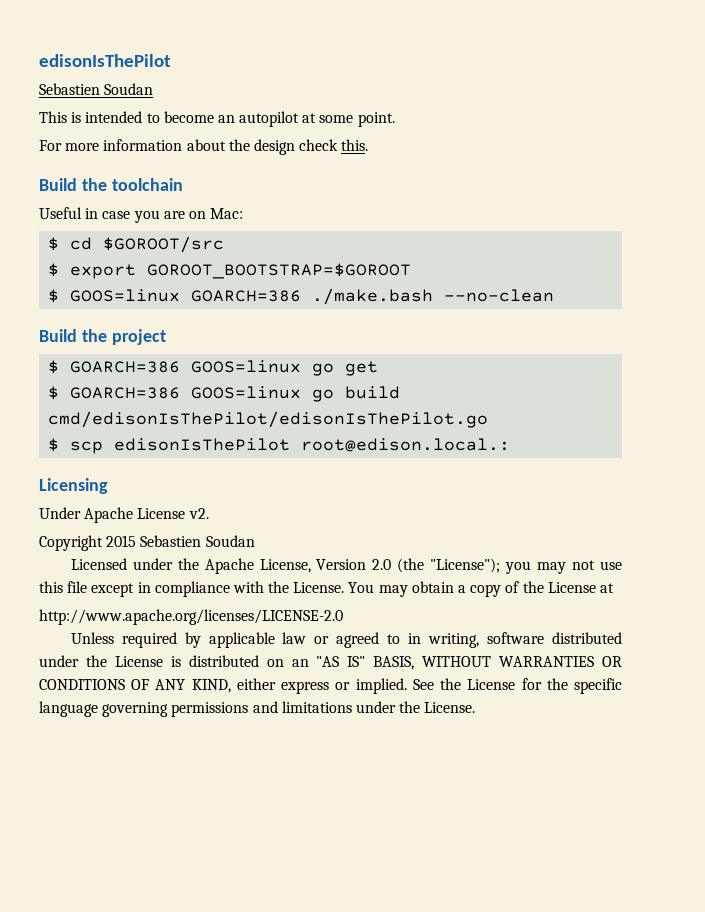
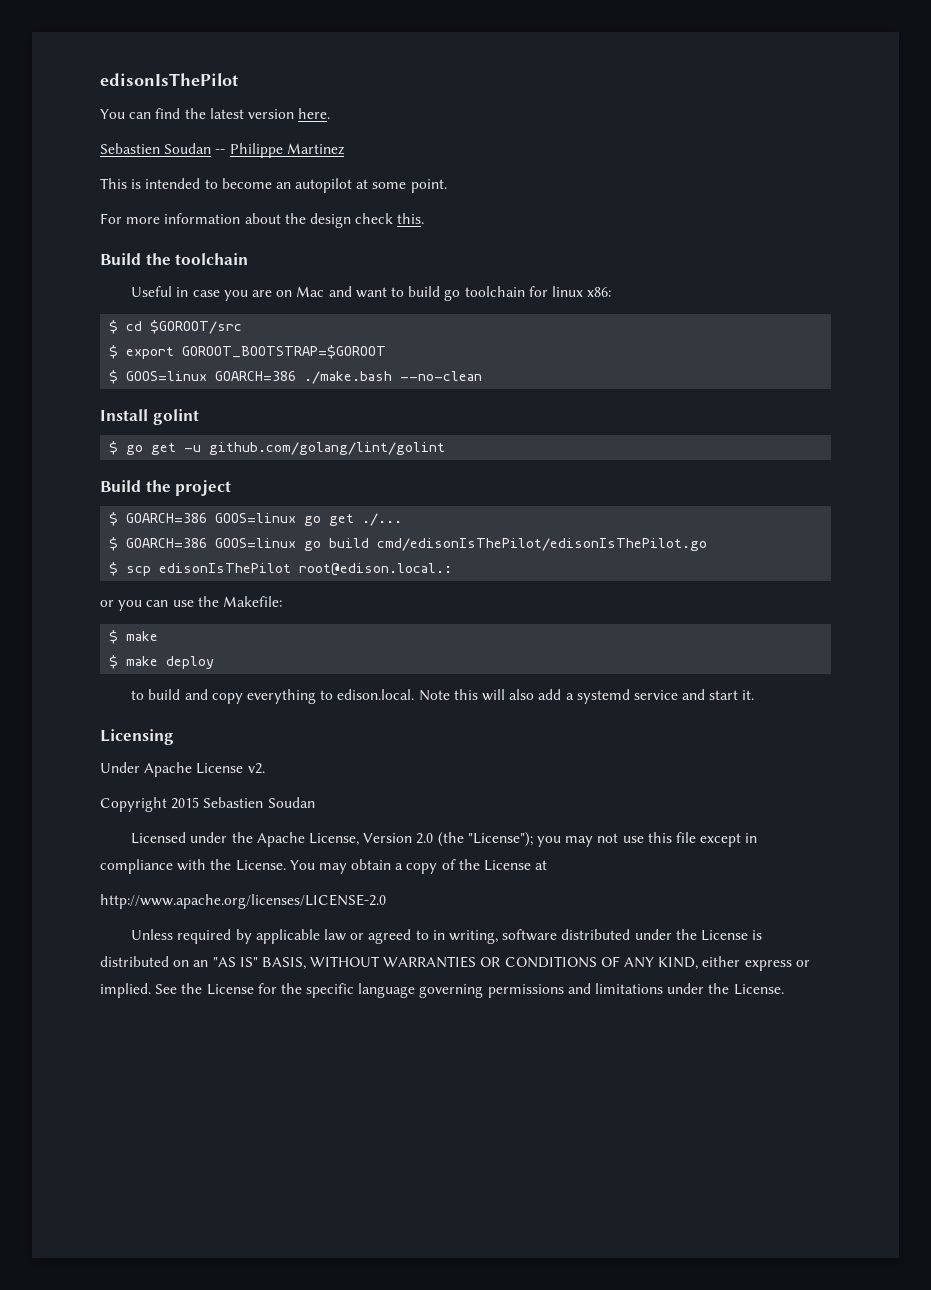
[39,54,171,67] [39,83,154,95] edisonIsThePilot // Sebastien Soudan -> [100,73,239,86] [100,108,331,119] [100,143,345,158] edisonIsThePilot // You can find the latest version here. // Sebastien Soudan -- Philippe Martinez
[210,208,244,219] Mac: -> [296,286,612,301] Mac and want to build go toolchain for linux x86:
(555, 295) none -> [100,409,199,425] [109,441,446,455] // Install golint // $ go get -u github.com/golang/lint/golint
(379, 368) none -> [362,513,403,526] ./...
(511, 445) none -> [100,596,282,611] [109,630,159,644] [109,655,215,669] [131,689,755,704] // or you can use the Makefile: // $ make // $ make deploy // to build and copy everything to edison.local. Note this will also add a systemd service and start it.

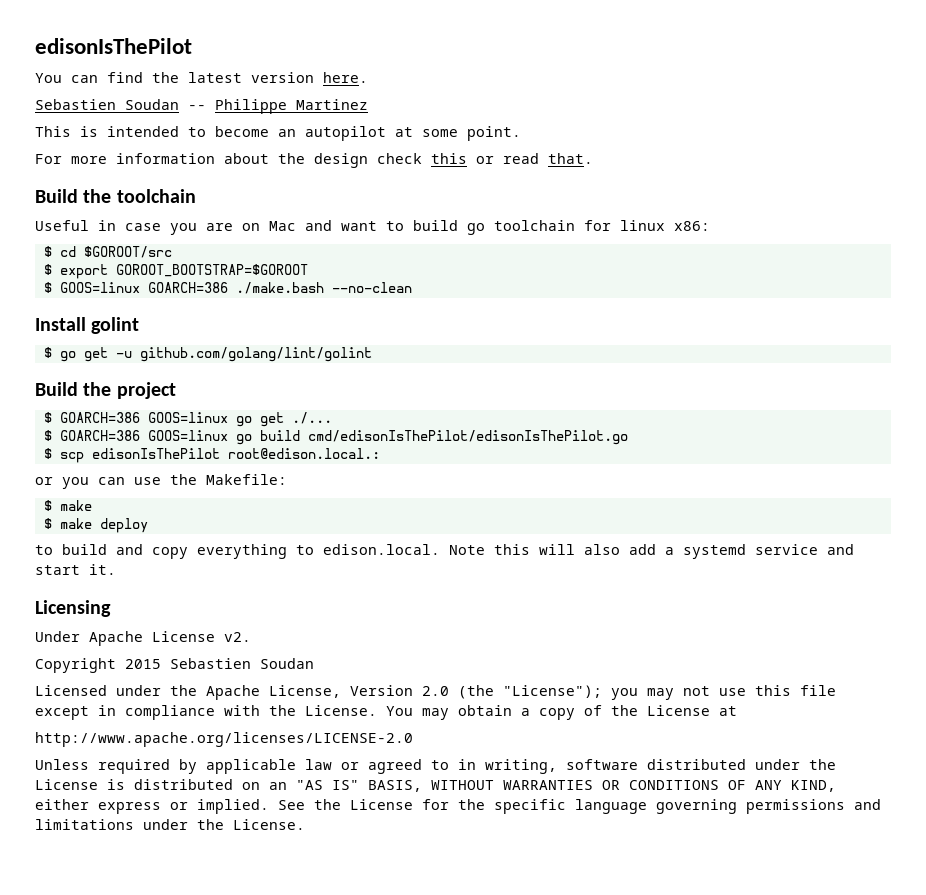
[397,213,425,224] this. -> [431,153,593,164] this or read that.

